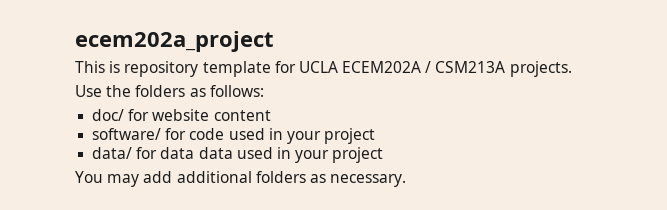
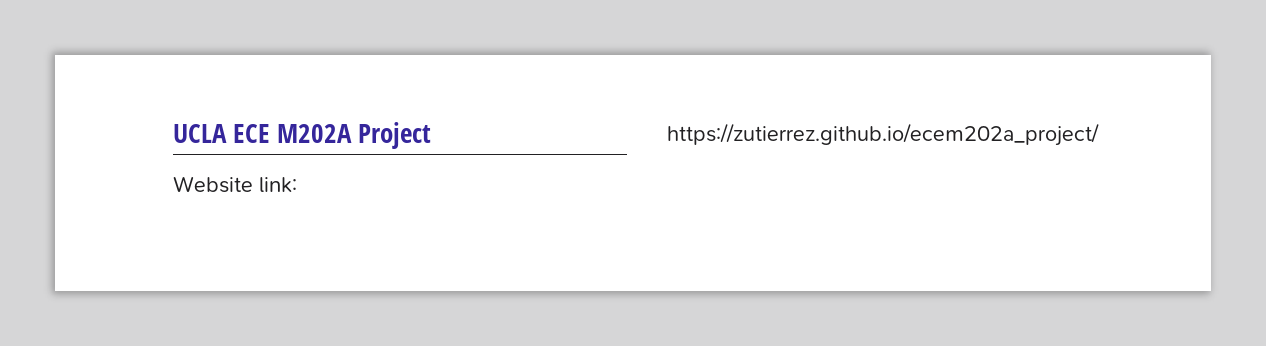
[75,31,274,52] [75,61,572,77] [75,85,264,97] [92,109,271,121] [92,128,376,144] [92,147,384,163] [75,171,407,187] ecem202a_project // This is repository template for UCLA ECEM202A / CSM213A projects. // Use the folders as follows: // doc/ for website content // software/ for code used in your project // data/ for data data used in your project // You may add additional folders as necessary. -> [173,122,432,149] [173,176,297,193] [667,123,1099,146] UCLA ECE M202A Project // Website link: https://zutierrez.github.io/ecem202a_project/

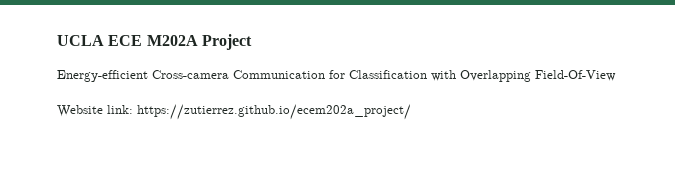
(432, 135) none -> [57,70,616,82] // Energy-efficient Cross-camera Communication for Classification with Overlapping Field-Of-View

